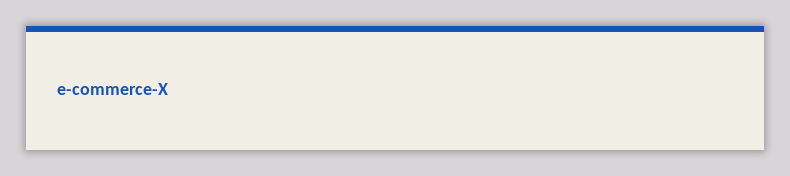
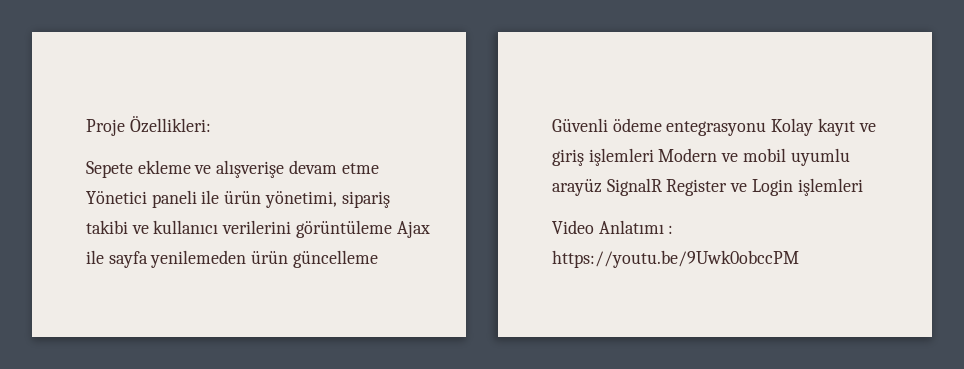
[57,83,168,95] e-commerce-X -> [86,116,211,136] [86,160,379,178] [86,190,390,208] [86,220,430,238] [86,250,378,268] [552,118,876,136] [552,148,850,166] [552,178,863,196] [552,220,674,234] [552,250,799,268] Proje Özellikleri: // Sepete ekleme ve alışverişe devam etme Yönetici paneli ile ürün yönetimi, sipariş takibi ve kullanıcı verilerini görüntüleme Ajax ile sayfa yenilemeden ürün güncelleme Güvenli ödeme entegrasyonu Kolay kayıt ve giriş işlemleri Modern ve mobil uyumlu arayüz SignalR Register ve Login işlemleri // Video Anlatımı : https://youtu.be/9Uwk0obccPM

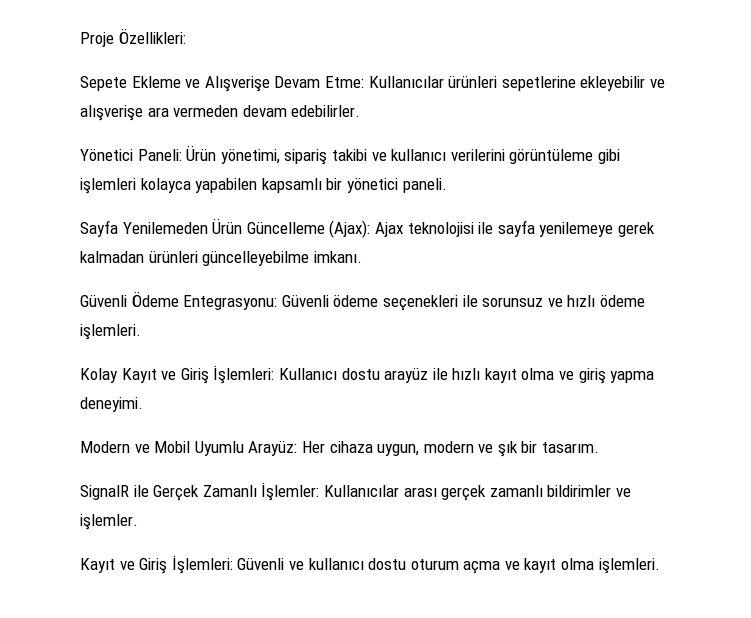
[137,160,379,178] [86,190,262,208] ekleme ve alışverişe devam etme Yönetici paneli ile ürün -> [131,76,665,92] [80,105,361,121] [80,145,217,161] Ekleme ve Alışverişe Devam Etme: Kullanıcılar ürünleri sepetlerine ekleyebilir ve alışverişe ara vermeden devam edebilirler. // Yönetici Paneli: Ürün
[396,221,430,238] [86,250,378,268] [552,118,876,136] [552,148,850,166] [552,178,863,196] [552,220,674,234] [552,250,799,268] Ajax ile sayfa yenilemeden ürün güncelleme Güvenli ödeme entegrasyonu Kolay kayıt ve giriş işlemleri Modern ve mobil uyumlu arayüz SignalR Register ve Login işlemleri // Video Anlatımı : https://youtu.be/9Uwk0obccPM -> [597,149,620,164] [80,178,447,194] [80,218,655,238] [80,251,362,266] [80,291,645,311] [80,324,141,340] [80,365,655,384] [80,397,143,412] [80,441,600,457] [80,482,631,501] [80,514,138,530] [80,555,660,574] gibi işlemleri kolayca yapabilen kapsamlı bir yönetici paneli. // Sayfa Yenilemeden Ürün Güncelleme (Ajax): Ajax teknolojisi ile sayfa yenilemeye gerek kalmadan ürünleri güncelleyebilme imkanı. // Güvenli Ödeme Entegrasyonu: Güvenli ödeme seçenekleri ile sorunsuz ve hızlı ödeme işlemleri. // Kolay Kayıt ve Giriş İşlemleri: Kullanıcı dostu arayüz ile hızlı kayıt olma ve giriş yapma deneyimi. // Modern ve Mobil Uyumlu Arayüz: Her cihaza uygun, modern ve şık bir tasarım. // SignalR ile Gerçek Zamanlı İşlemler: Kullanıcılar arası gerçek zamanlı bildirimler ve işlemler. // Kayıt ve Giriş İşlemleri: Güvenli ve kullanıcı dostu oturum açma ve kayıt olma işlemleri.

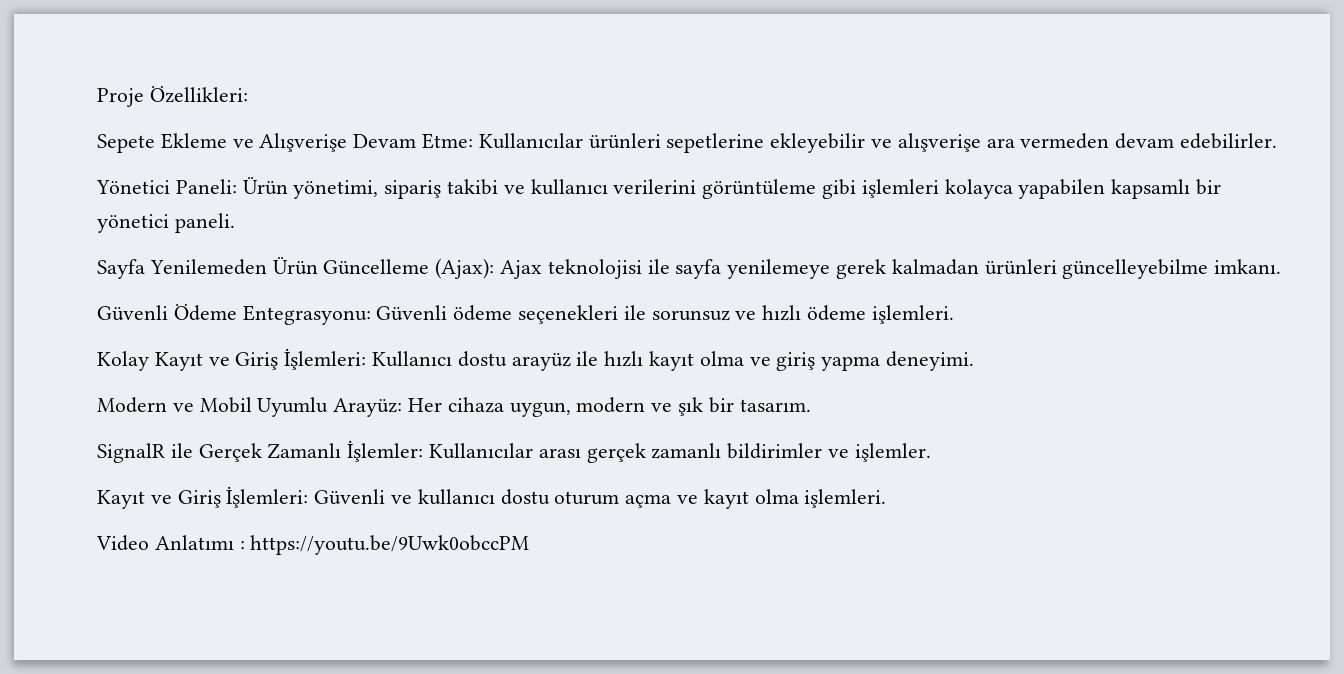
(660, 566) none -> [96,535,530,555] // Video Anlatımı : https://youtu.be/9Uwk0obccPM

